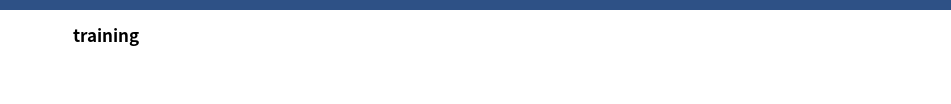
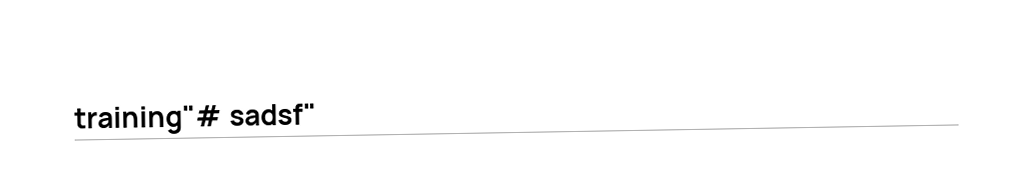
[73,28,139,46] training -> [74,103,317,136] training"# sadsf"

